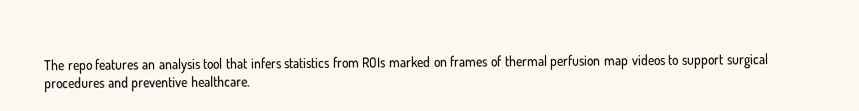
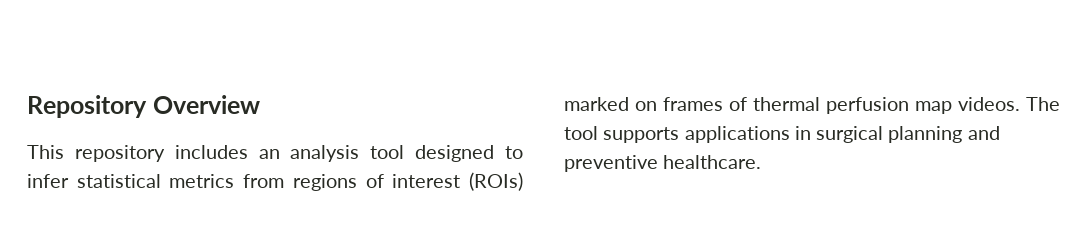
[44,56,387,75] The repo features an analysis tool that infers statistics from ROIs -> [27,95,260,118] [27,145,523,162] [27,172,523,191] Repository Overview // This repository includes an analysis tool designed to infer statistical metrics from regions of interest (ROIs)
[630,53,769,69] [44,76,105,93] videos to support surgical procedures -> [958,97,1060,111] [564,126,963,143] videos. The tool supports applications in surgical planning

